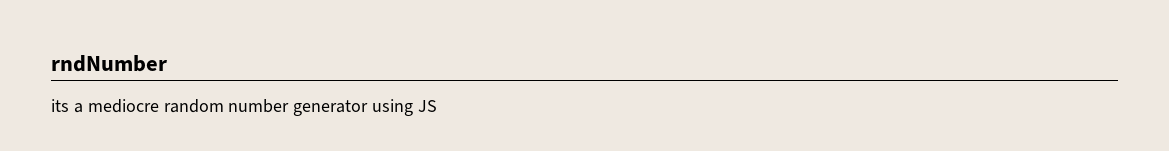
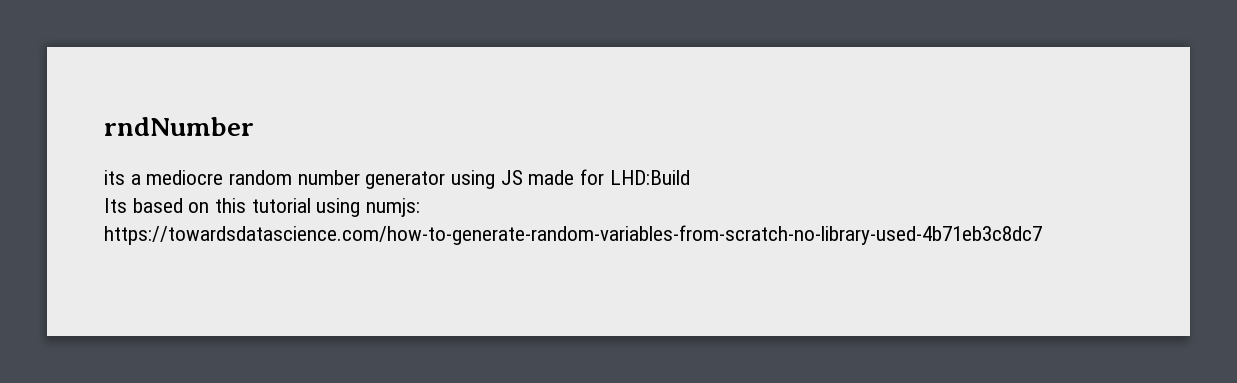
(438, 106) none -> [528,169,690,185] [104,198,421,217] [104,225,1042,245] made for LHD:Build // Its based on this tutorial using numjs: https://towardsdatascience.com/how-to-generate-random-variables-from-scratch-no-library-used-4b71eb3c8dc7

